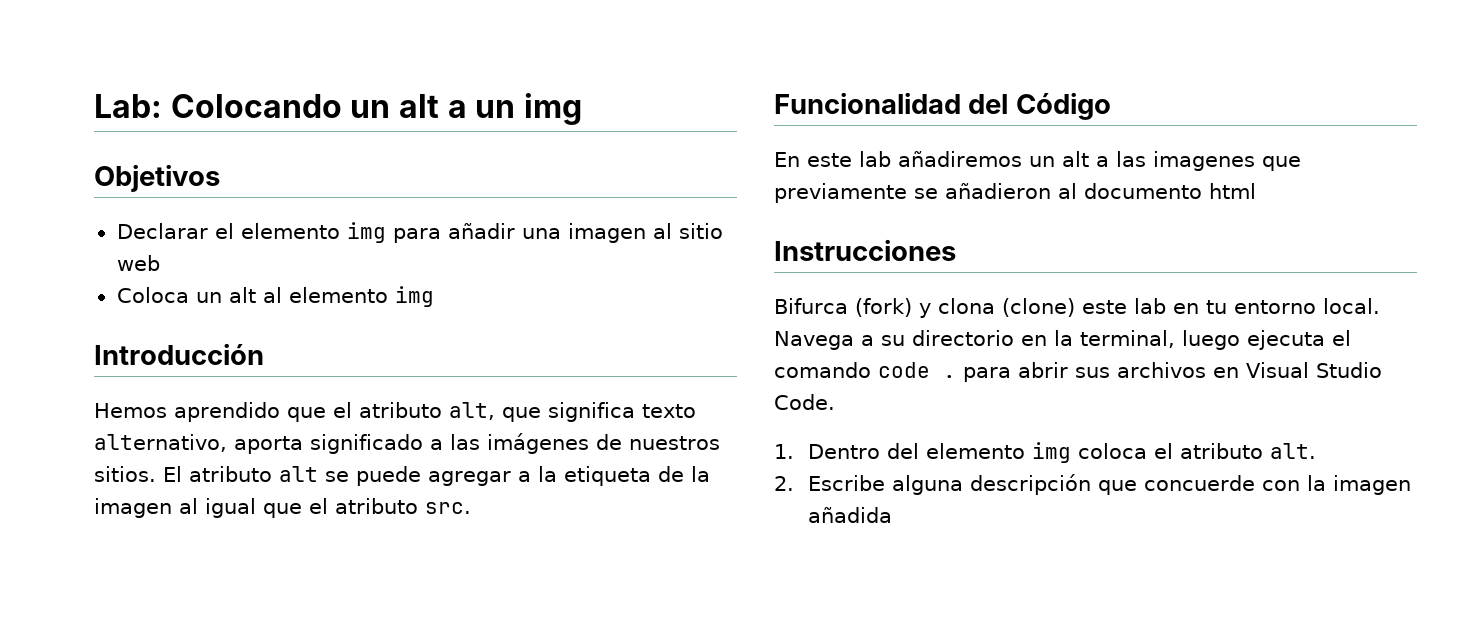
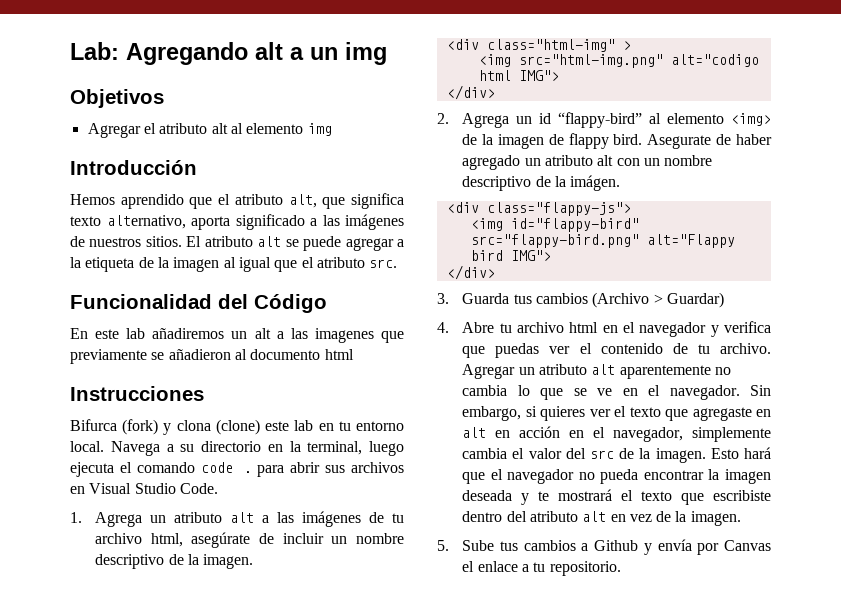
[170,94,391,118] Colocando un -> [126,42,248,65] Agregando
[116,222,723,243] [116,255,160,271] [116,287,222,303] Declarar el elemento img para añadir una imagen al sitio web // Coloca un -> [87,123,208,138] Agregar el atributo
[808,442,1317,463] [774,474,1412,495] [808,507,893,523] Dentro del elemento img coloca el atributo alt. // 2. Escribe alguna descripción que concuerde con la imagen añadida -> [95,511,404,527] [95,532,404,548] [95,554,254,569] [446,39,631,52] [478,54,759,68] [478,70,559,81] [446,85,495,100] [437,112,771,128] [462,133,772,149] [462,155,713,170] [462,175,621,191] [446,202,631,216] [470,218,639,232] [470,234,735,248] [470,250,551,261] [446,265,495,280] [437,292,724,308] [437,321,771,337] [462,343,771,358] [462,364,731,379] [462,385,771,400] [462,406,771,421] [462,426,771,442] [462,447,771,463] [462,469,771,484] [462,489,771,505] [462,511,741,526] [437,539,771,555] [462,561,621,576] Agrega un atributo alt a las imágenes de tu archivo html, asegúrate de incluir un nombre descriptivo de la imagen. // <div class="html-img" > // <img src="html-img.png" alt="codigo html IMG"> // </div> // 2. Agrega un id “flappy-bird” al elemento <img> de la imagen de flappy bird. Asegurate de haber agregado un atributo alt con un nombre descriptivo de la imágen. // <div class="flappy-js"> // <img id="flappy-bird" src="flappy-bird.png" alt="Flappy bird IMG"> // </div> // 3. Guarda tus cambios (Archivo > Guardar) // 4. Abre tu archivo html en el navegador y verifica que puedas ver el contenido de tu archivo. Agregar un atributo alt aparentemente no cambia lo que se ve en el navegador. Sin embargo, si quieres ver el texto que agregaste en alt en acción en el navegador, simplemente cambia el valor del src de la imagen. Esto hará que el navegador no pueda encontrar la imagen deseada y te mostrará el texto que escribiste dentro del atributo alt en vez de la imagen. // 5. Sube tus cambios a Github y envía por Canvas el enlace a tu repositorio.

